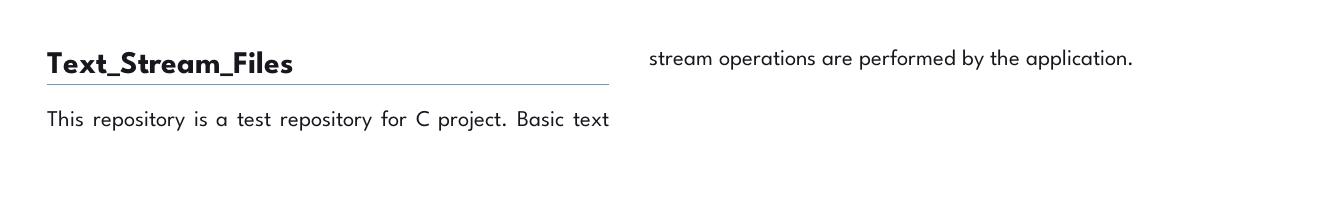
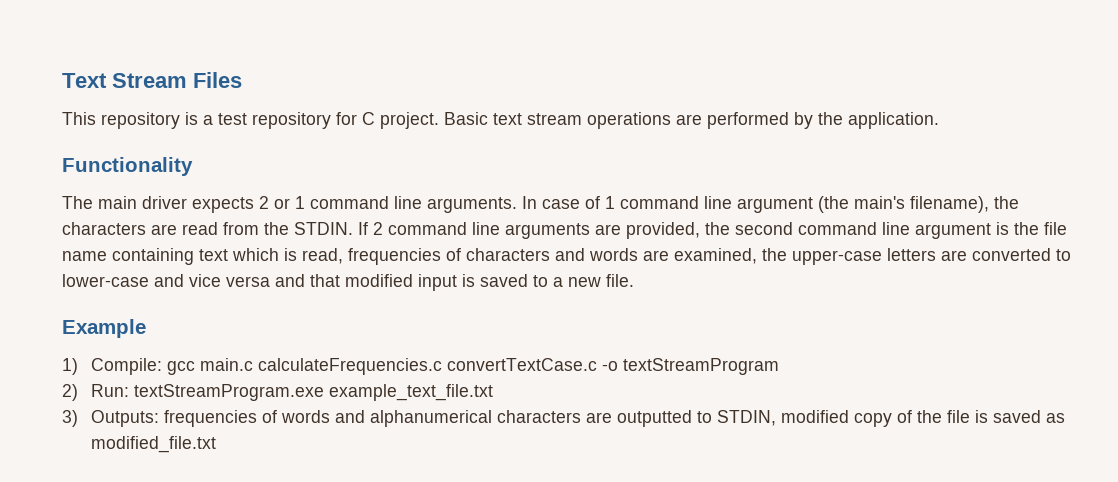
[47,51,294,77] Text_Stream_Files -> [62,72,242,88] Text Stream Files
(1135, 59) none -> [62,157,193,176] [62,196,1019,213] [62,222,1067,239] [62,248,1071,265] [62,274,634,291] [62,319,146,338] [62,358,779,375] [62,384,493,401] [62,410,1065,427] [90,436,216,453] // Functionality // The main driver expects 2 or 1 command line arguments. In case of 1 command line argument (the main's filename), the characters are read from the STDIN. If 2 command line arguments are provided, the second command line argument is the file name containing text which is read, frequencies of characters and words are examined, the upper-case letters are converted to lower-case and vice versa and that modified input is saved to a new file. // Example // 1) Compile: gcc main.c calculateFrequencies.c convertTextCase.c -o textStreamProgram // 2) Run: textStreamProgram.exe example_text_file.txt // 3) Outputs: frequencies of words and alphanumerical characters are outputted to STDIN, modified copy of the file is saved as modified_file.txt

